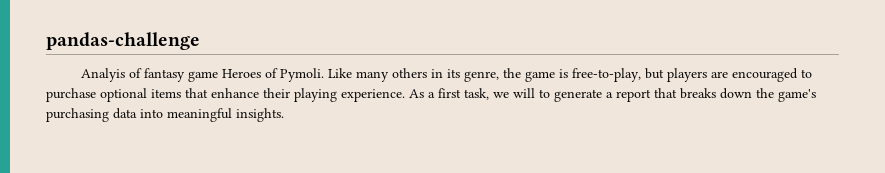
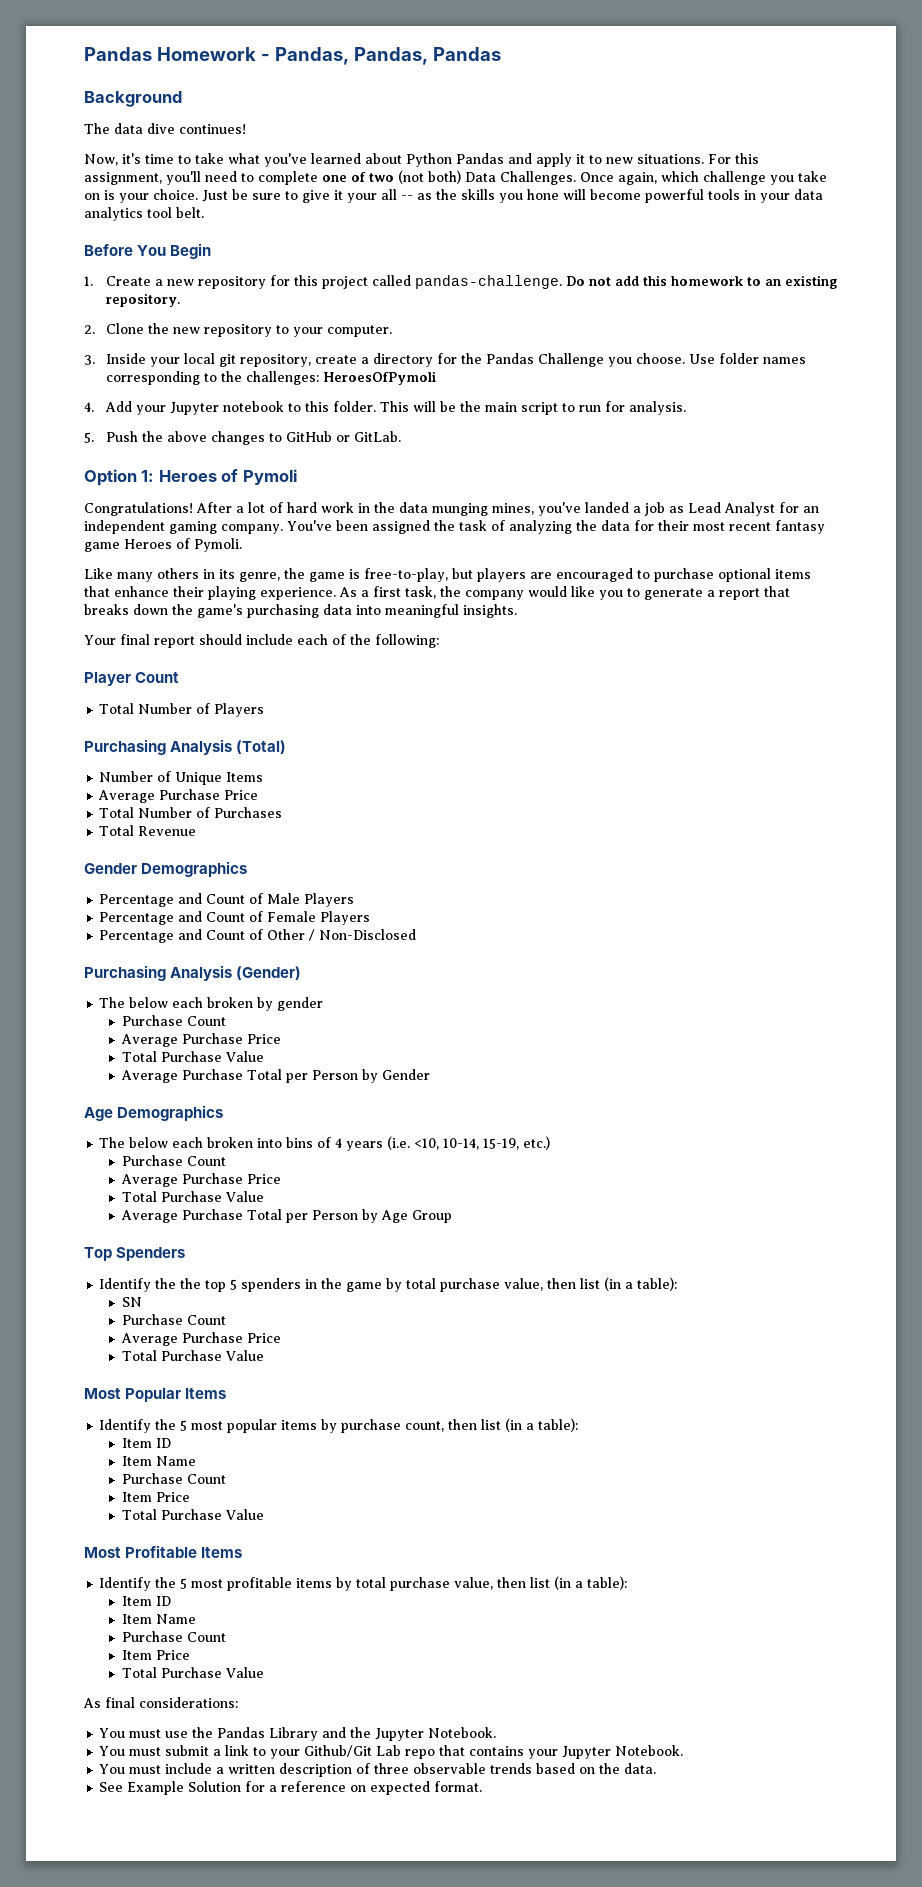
[46,32,200,50] [81,68,143,82] pandas-challenge // Analyis of -> [84,47,501,65] [84,91,182,107] [84,123,246,134] [84,153,759,167] [84,170,827,185] [84,189,823,203] [84,207,204,221] [84,243,212,259] [84,275,838,289] [106,293,181,307] [84,323,393,337] [84,353,807,367] [106,371,437,385] [84,401,687,415] [84,431,402,445] [84,469,297,486] [84,502,819,516] [84,520,771,534] Pandas Homework - Pandas, Pandas, Pandas // Background // The data dive continues! // Now, it's time to take what you've learned about Python Pandas and apply it to new situations. For this assignment, you'll need to complete one of two (not both) Data Challenges. Once again, which challenge you take on is your choice. Just be sure to give it your all -- as the skills you hone will become powerful tools in your data analytics tool belt. // Before You Begin // 1. Create a new repository for this project called pandas-challenge. Do not add this homework to an existing repository. // 2. Clone the new repository to your computer. // 3. Inside your local git repository, create a directory for the Pandas Challenge you choose. Use folder names corresponding to the challenges: HeroesOfPymoli // 4. Add your Jupyter notebook to this folder. This will be the main script to run for analysis. // 5. Push the above changes to GitHub or GitLab. // Option 1: Heroes of Pymoli // Congratulations! After a lot of hard work in the data munging mines, you've landed a job as Lead Analyst for an independent gaming company. You've been assigned the task of analyzing the data for their most recent
(325, 75) none -> (242, 545) //
[493,88,535,98] we will -> [440,586,623,600] the company would like you
(284, 115) none -> [84,634,439,648] [84,672,180,686] [99,703,265,717] [84,739,287,755] [99,771,264,785] [98,789,259,803] [99,807,283,818] [99,825,197,836] [84,861,248,877] [99,893,355,907] [99,911,371,925] [99,929,417,943] [84,965,302,981] [99,997,324,1011] [121,1015,226,1026] [120,1033,281,1047] [121,1051,264,1062] [120,1069,430,1083] [84,1105,224,1121] [99,1136,551,1151] [121,1155,226,1166] [120,1173,281,1187] [121,1191,264,1202] [120,1209,452,1223] [84,1247,186,1261] [99,1277,678,1292] [121,1297,142,1307] [121,1314,226,1325] [120,1332,281,1346] [121,1350,264,1361] [84,1388,227,1402] [99,1418,579,1433] [121,1438,171,1448] [121,1456,196,1466] [121,1473,226,1484] [121,1492,190,1502] [121,1509,264,1520] [84,1545,243,1558] [99,1576,628,1591] [121,1596,171,1606] [121,1614,196,1624] [121,1631,226,1642] [121,1650,190,1660] [121,1667,264,1678] [83,1697,238,1708] [99,1727,497,1741] [99,1745,684,1759] [99,1763,657,1777] [99,1781,483,1795] // Your final report should include each of the following: // Player Count // Total Number of Players // Purchasing Analysis (Total) // Number of Unique Items // Average Purchase Price // Total Number of Purchases // Total Revenue // Gender Demographics // Percentage and Count of Male Players // Percentage and Count of Female Players // Percentage and Count of Other / Non-Disclosed // Purchasing Analysis (Gender) // The below each broken by gender // Purchase Count // Average Purchase Price // Total Purchase Value // Average Purchase Total per Person by Gender // Age Demographics // The below each broken into bins of 4 years (i.e. <10, 10-14, 15-19, etc.) // Purchase Count // Average Purchase Price // Total Purchase Value // Average Purchase Total per Person by Age Group // Top Spenders // Identify the the top 5 spenders in the game by total purchase value, then list (in a table): // SN // Purchase Count // Average Purchase Price // Total Purchase Value // Most Popular Items // Identify the 5 most popular items by purchase count, then list (in a table): // Item ID // Item Name // Purchase Count // Item Price // Total Purchase Value // Most Profitable Items // Identify the 5 most profitable items by total purchase value, then list (in a table): // Item ID // Item Name // Purchase Count // Item Price // Total Purchase Value // As final considerations: // You must use the Pandas Library and the Jupyter Notebook. // You must submit a link to your Github/Git Lab repo that contains your Jupyter Notebook. // You must include a written description of three observable trends based on the data. // See Example Solution for a reference on expected format.

